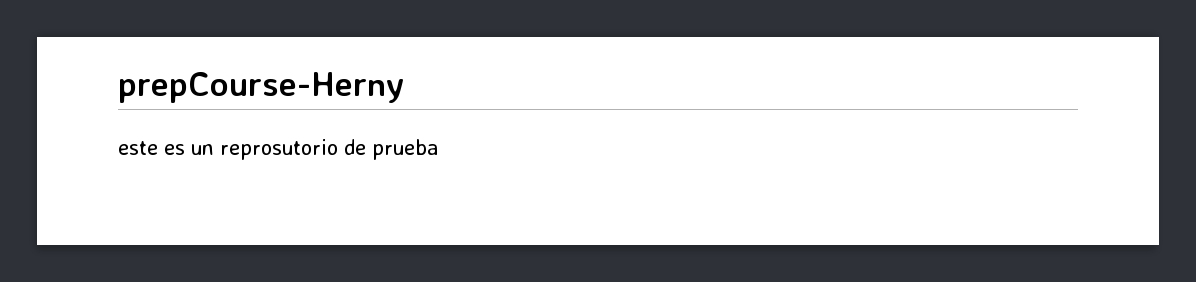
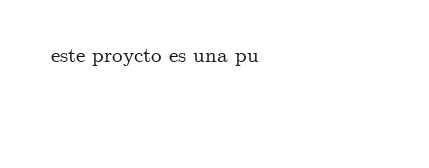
[118,72,404,103] [118,139,438,160] prepCourse-Herny // este es un reprosutorio de prueba -> [51,49,259,66] este proycto es una pu

